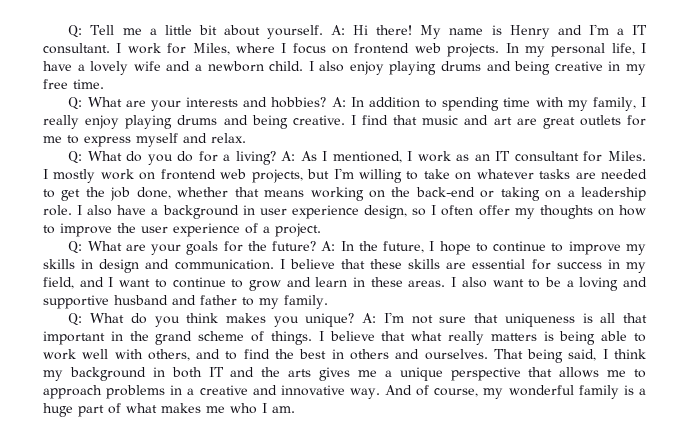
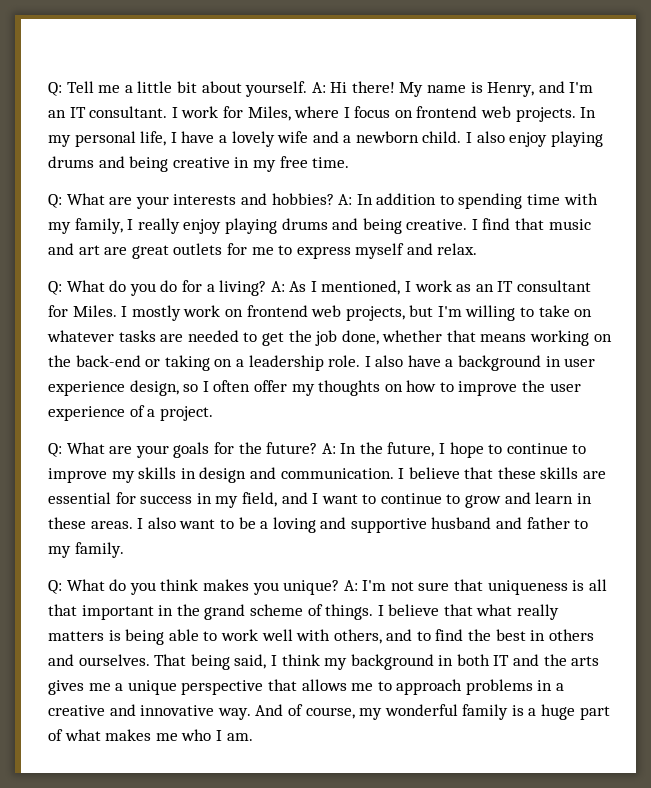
[509,25,550,39] Henry -> [487,82,535,97] Henry,
[616,28,624,35] a -> [48,110,66,118] an

